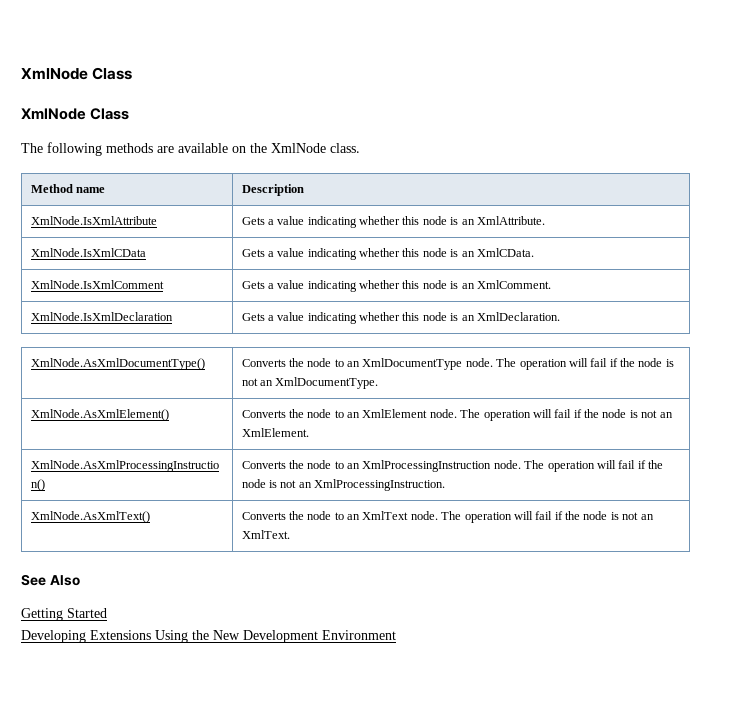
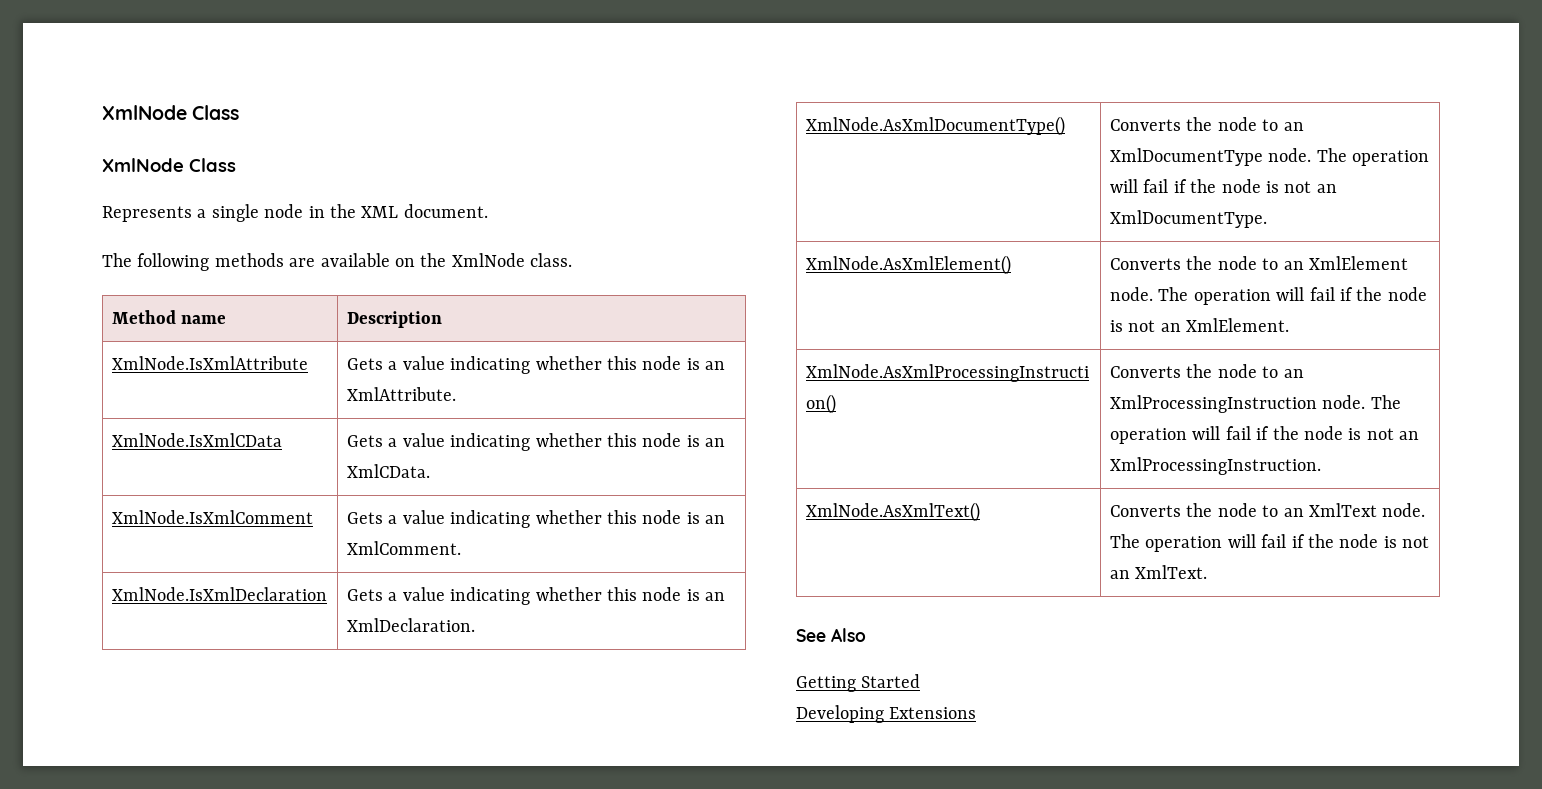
(130, 114) none -> [102,204,488,222] // Represents a single node in the XML document.
[155,630,396,643] Using the New Development Environment -> (977, 713) none

